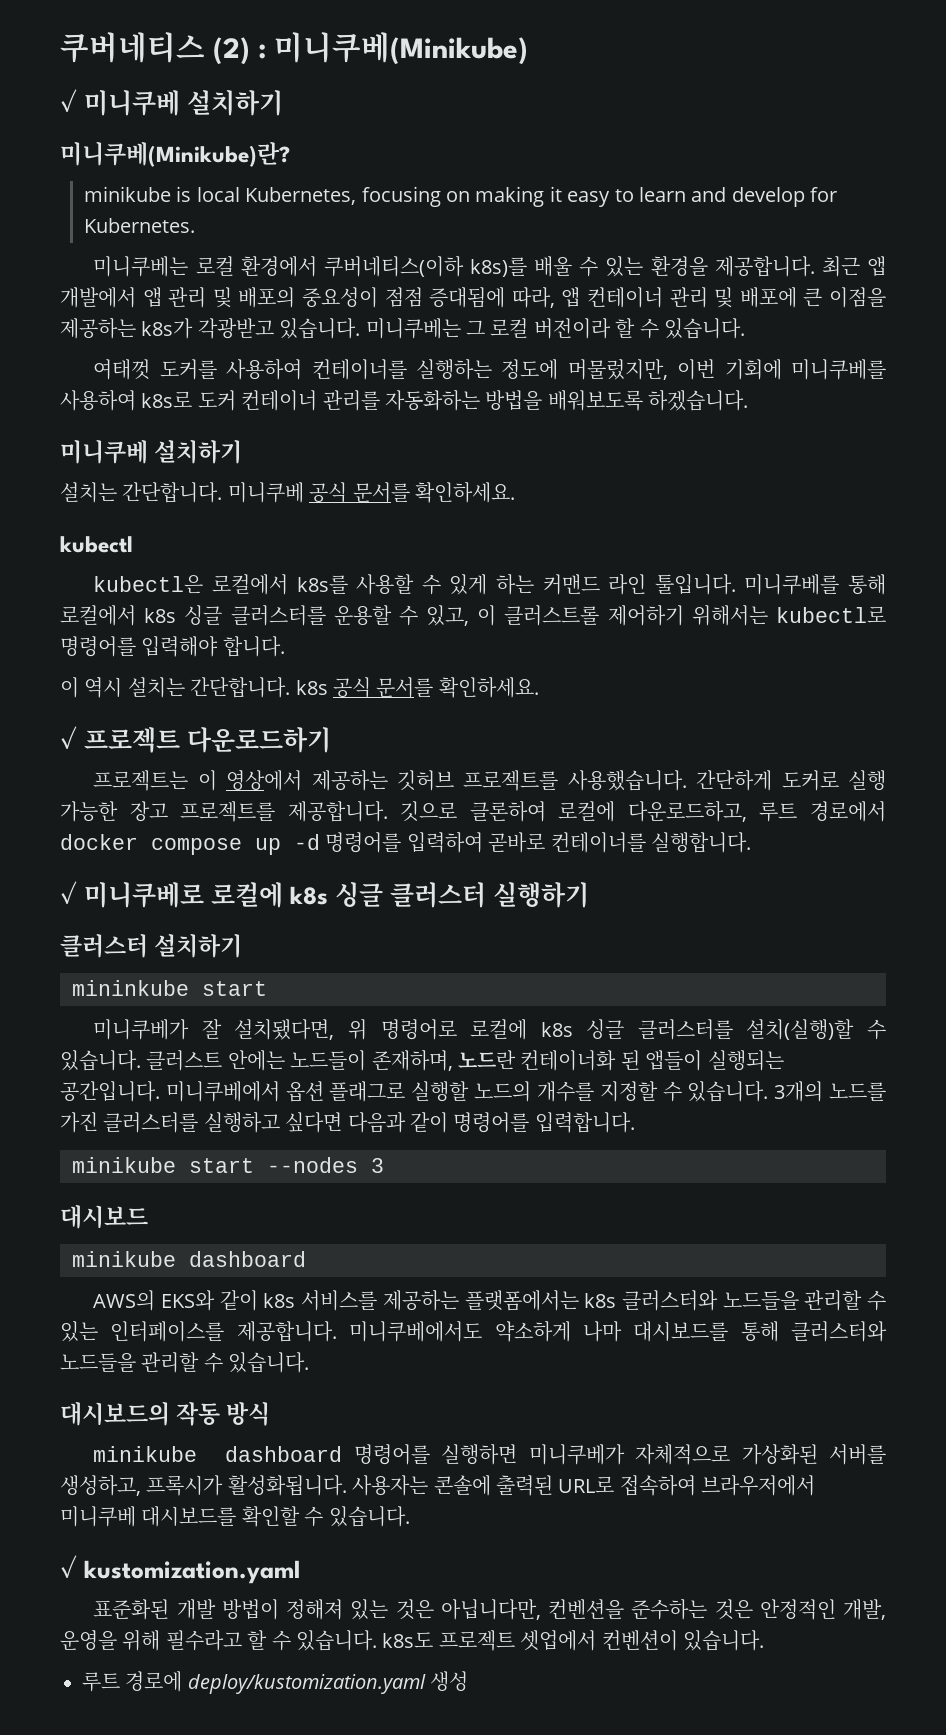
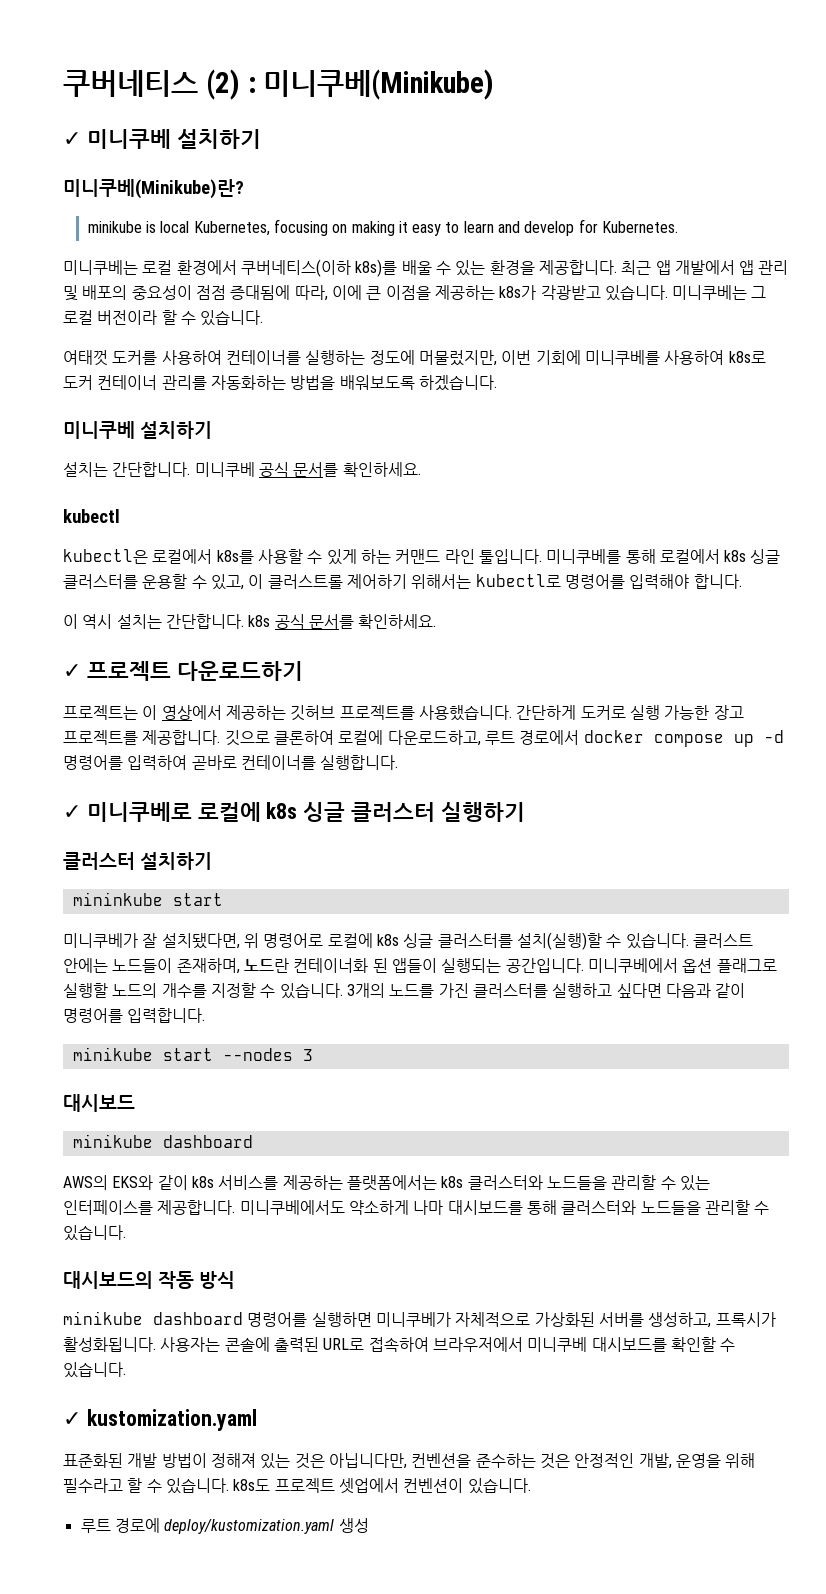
[561,287,797,308] 앱 컨테이너 관리 및 배포에 -> [331,285,362,300] 이에

